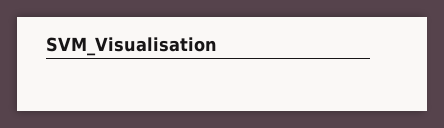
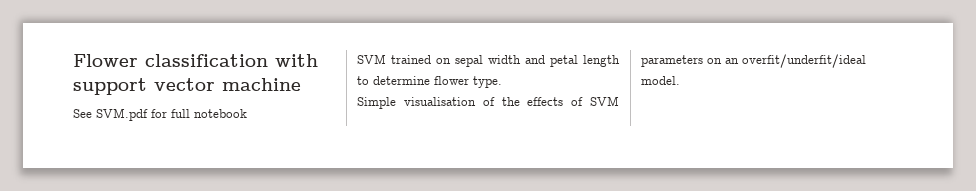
[46,37,217,56] SVM_Visualisation -> [73,54,318,67] [73,78,301,95] [73,108,247,121] [357,54,620,67] [357,76,502,88] [357,96,619,109] [641,54,866,68] [641,76,680,85] Flower classification with support vector machine // See SVM.pdf for full notebook // SVM trained on sepal width and petal length to determine flower type. // Simple visualisation of the effects of SVM parameters on an overfit/underfit/ideal model.

